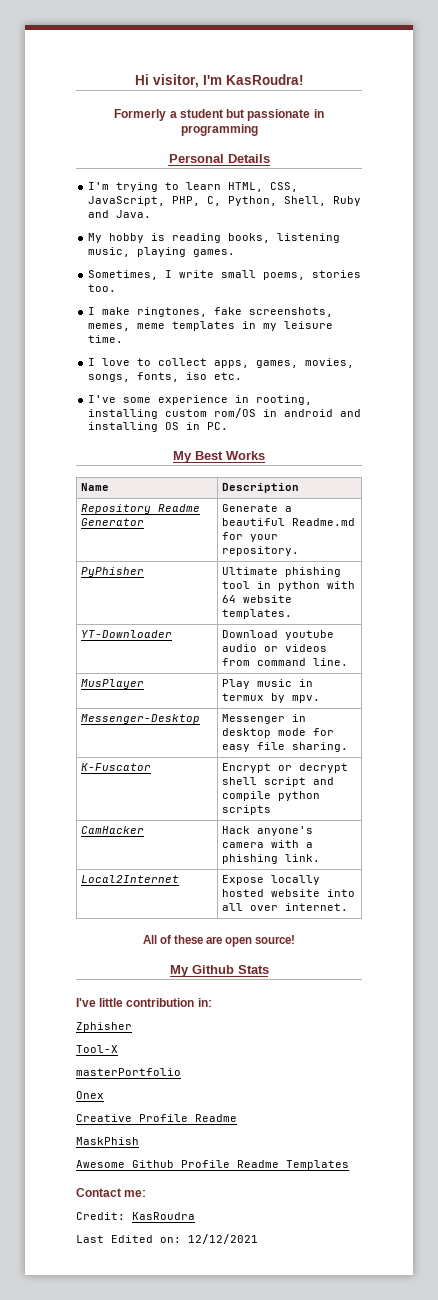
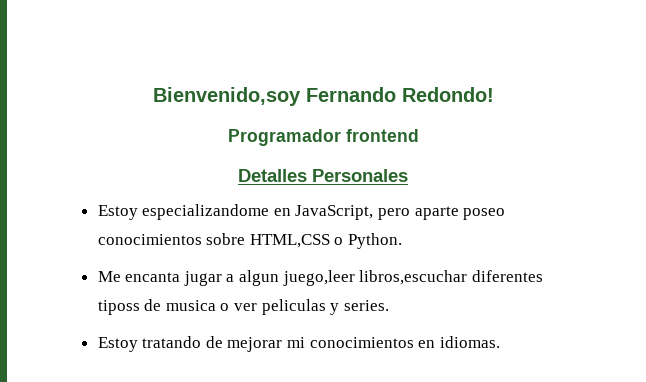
[134,74,304,88] [114,109,324,121] [180,124,258,136] [168,154,270,163] [88,182,299,192] [88,196,362,206] [88,210,152,218] [88,233,341,243] [88,247,236,257] [88,270,362,280] [88,284,117,292] [88,307,334,317] [88,321,334,331] [88,335,124,343] [88,358,355,368] [88,372,243,382] [88,395,313,405] [88,408,362,419] [88,422,229,432] [173,451,265,463] [81,483,110,491] [222,483,300,493] [81,504,201,514] [81,518,145,526] [222,504,293,512] [222,518,356,526] [222,532,279,542] [222,546,300,556] [81,567,145,577] [222,567,342,577] [222,581,356,591] [222,595,293,603] [222,609,293,619] [81,630,173,638] [222,630,335,640] [222,644,328,652] [222,658,349,666] [81,679,145,689] [222,679,314,689] [222,693,321,703] [81,714,201,724] [222,714,307,724] [222,728,335,738] [222,742,349,752] [81,763,152,771] [222,763,349,773] [222,777,335,787] [222,791,321,801] [222,805,272,815] [81,826,145,834] [222,826,314,836] [222,840,314,848] [222,854,321,864] [81,875,180,883] [222,875,321,885] [222,889,356,897] [222,903,349,911] [142,935,296,947] [169,965,269,977] [76,998,212,1007] [76,1022,132,1032] [76,1045,118,1053] [76,1068,181,1076] [76,1091,104,1099] [76,1114,237,1122] [76,1137,139,1145] [76,1160,349,1170] [76,1188,147,1197] [76,1212,195,1220] [76,1234,258,1244] Hi visitor, I'm KasRoudra! // Formerly a student but passionate in programming // Personal Details // I'm trying to learn HTML, CSS, JavaScript, PHP, C, Python, Shell, Ruby and Java. // My hobby is reading books, listening music, playing games. // Sometimes, I write small poems, stories too. // I make ringtones, fake screenshots, memes, meme templates in my leisure time. // I love to collect apps, games, movies, songs, fonts, iso etc. // I've some experience in rooting, installing custom rom/OS in android and installing OS in PC. // My Best Works // Name | Description // Repository Readme Generator | Generate a beautiful Readme.md for your repository. // PyPhisher | Ultimate phishing tool in python with 64 website templates. // YT-Downloader | Download youtube audio or videos from command line. // MusPlayer | Play music in termux by mpv. // Messenger-Desktop | Messenger in desktop mode for easy file sharing. // K-Fuscator | Encrypt or decrypt shell script and compile python scripts // CamHacker | Hack anyone's camera with a phishing link. // Local2Internet | Expose locally hosted website into all over internet. // All of these are open source! // My Github Stats // I've little contribution in: // Zphisher // Tool-X // masterPortfolio // Onex // Creative Profile Readme // MaskPhish // Awesome Github Profile Readme Templates // Contact me: // Credit: KasRoudra // Last Edited on: 12/12/2021 -> [152,87,494,106] [227,129,419,146] [238,169,408,182] [97,204,506,220] [97,233,403,249] [97,270,543,286] [97,299,389,315] [97,336,500,352] Bienvenido,soy Fernando Redondo! // Programador frontend // Detalles Personales // Estoy especializandome en JavaScript, pero aparte poseo conocimientos sobre HTML,CSS o Python. // Me encanta jugar a algun juego,leer libros,escuchar diferentes tiposs de musica o ver peliculas y series. // Estoy tratando de mejorar mi conocimientos en idiomas.

